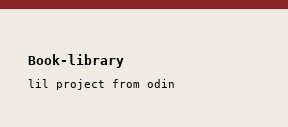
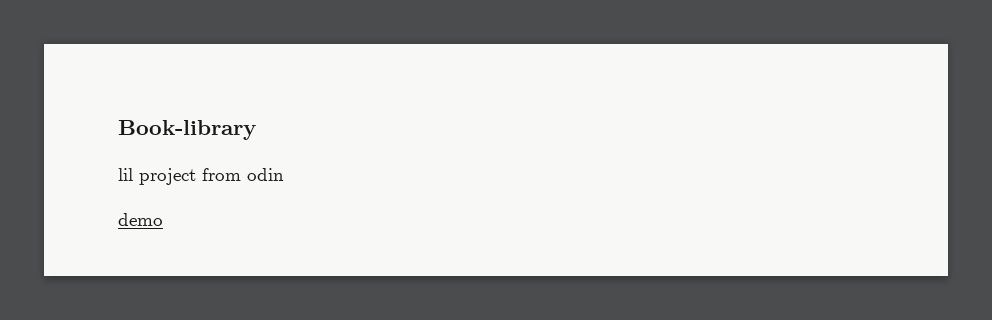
(175, 83) none -> [118,213,163,226] // demo

